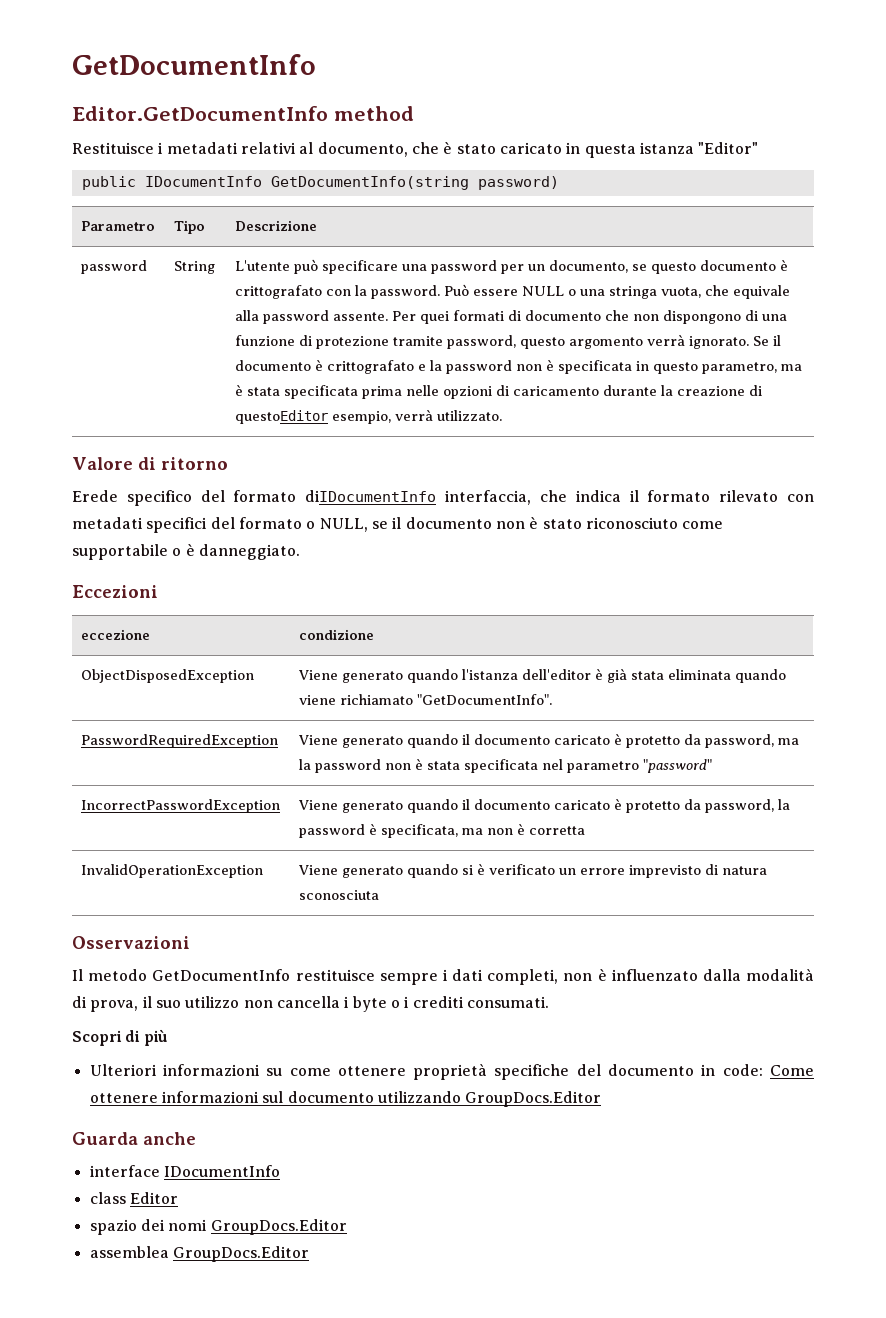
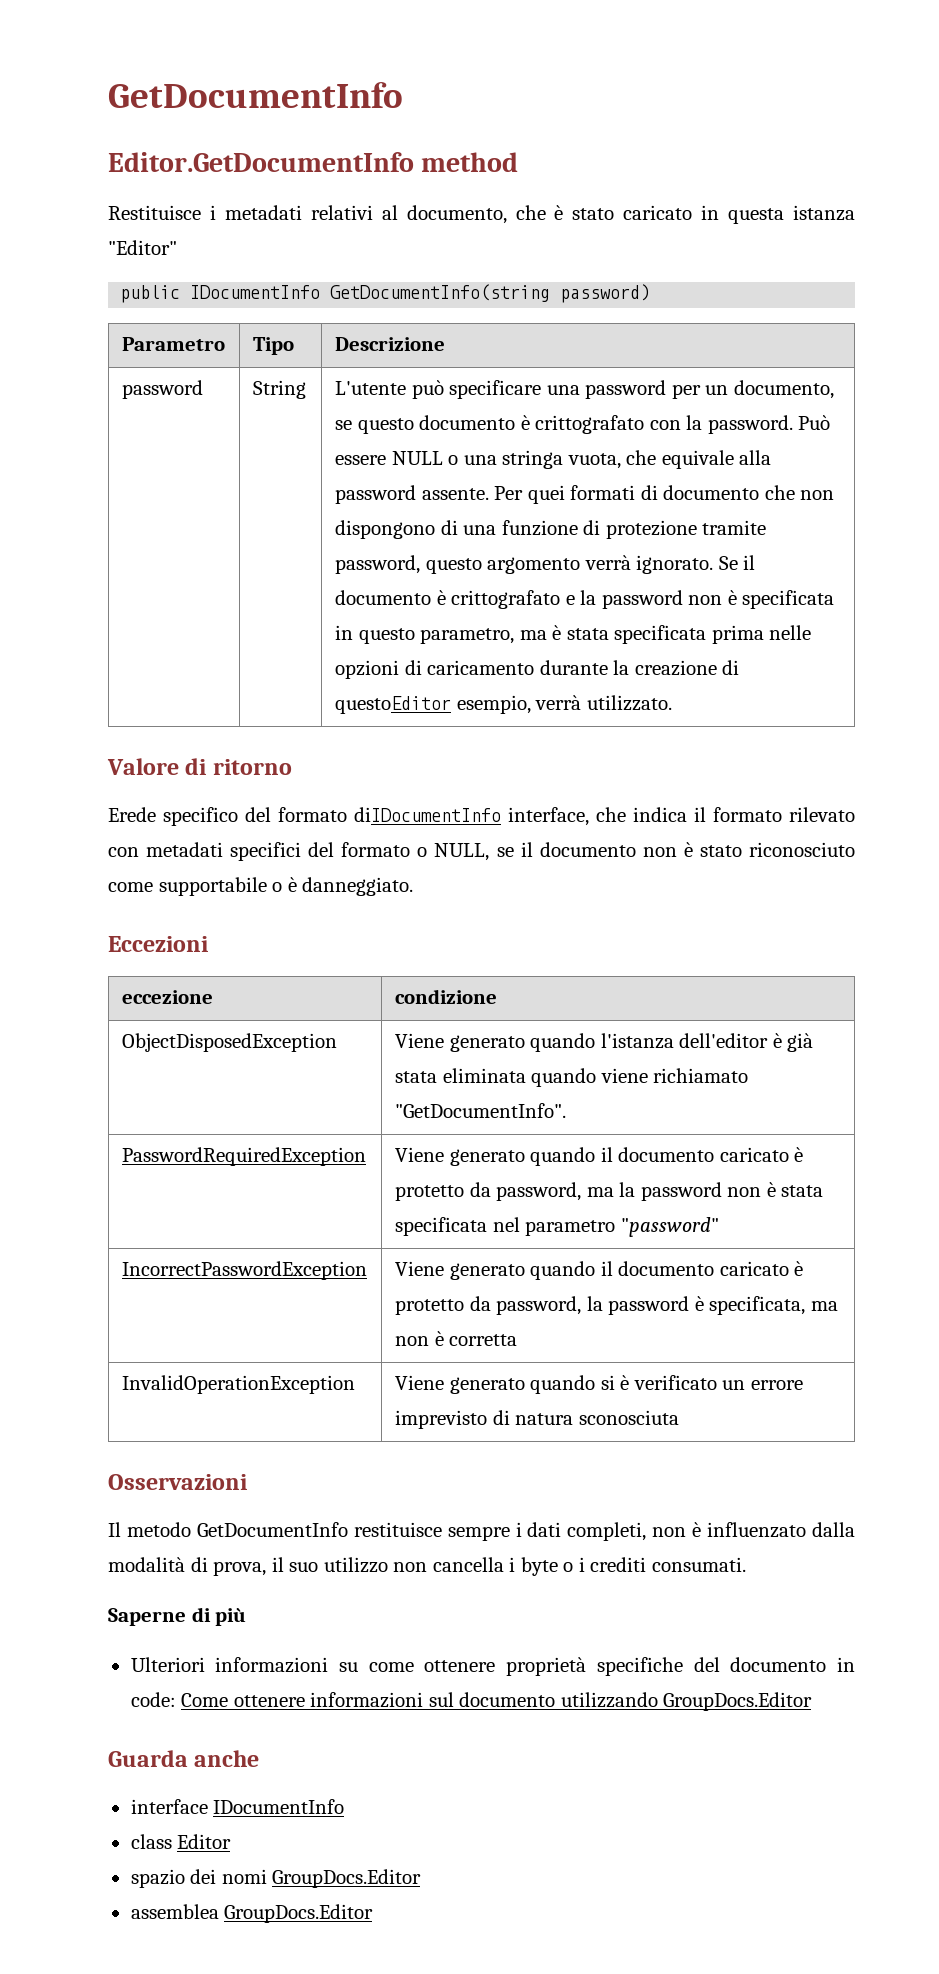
[445,490,532,505] interfaccia, -> [508,807,589,826] interface,
[72,1030,122,1046] Scopri -> [108,1608,186,1626] Saperne

